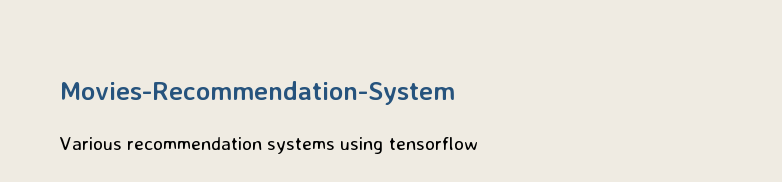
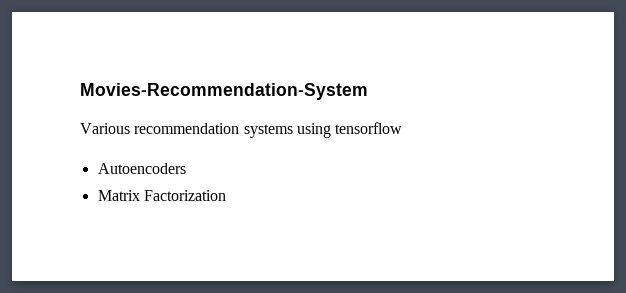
(478, 143) none -> [97,163,186,174] [97,190,226,201] // Autoencoders // Matrix Factorization

